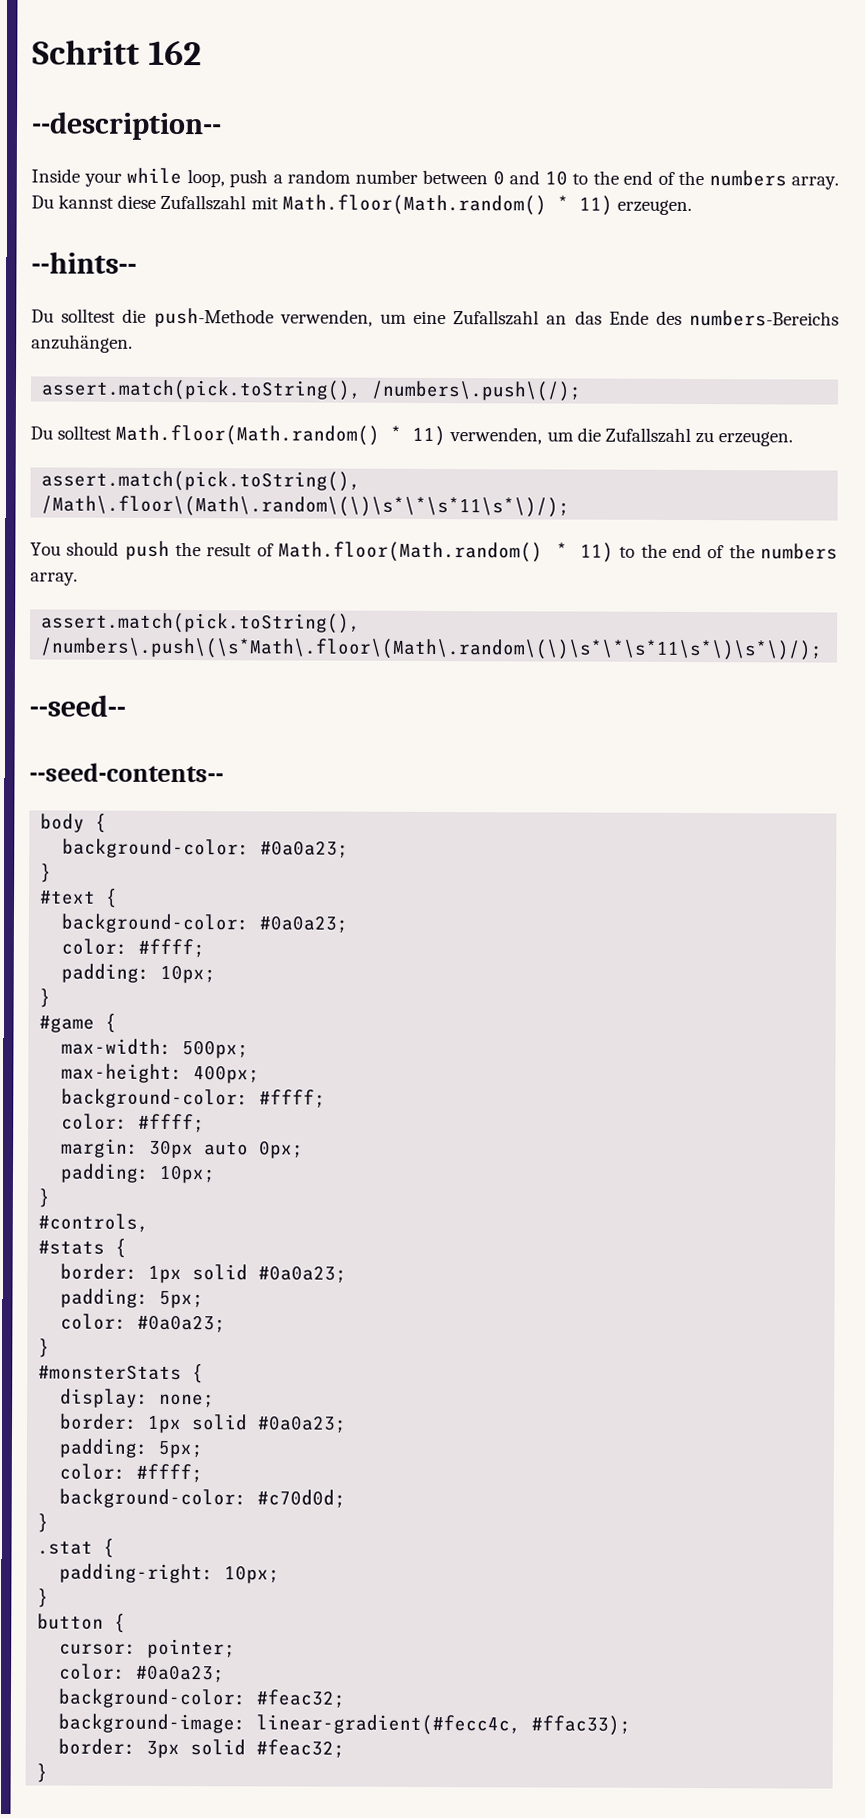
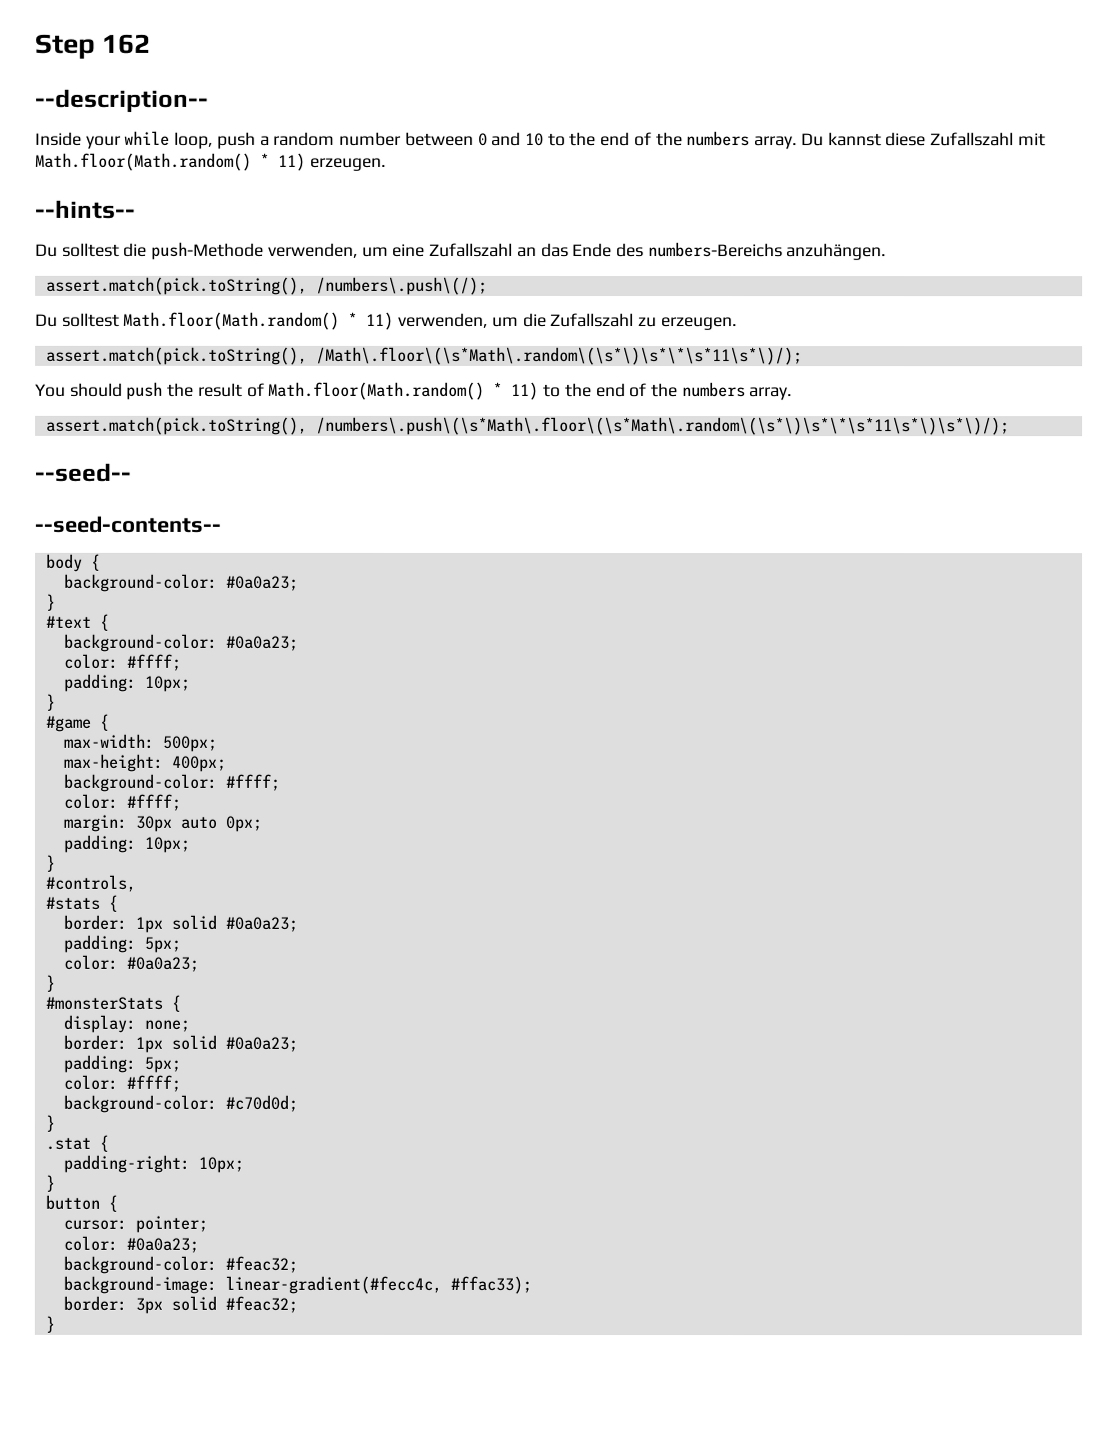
[32,39,140,65] Schritt -> [35,33,96,59] Step
[41,495,571,518] /Math\.floor\(Math\.random\(\)\s*\*\s*11\s*\)/); -> [315,346,803,366] /Math\.floor\(\s*Math\.random\(\s*\)\s*\*\s*11\s*\)/);
[40,637,824,661] /numbers\.push\(\s*Math\.floor\(Math\.random\(\)\s*\*\s*11\s*\)\s*\)/); -> [315,416,1010,436] /numbers\.push\(\s*Math\.floor\(\s*Math\.random\(\s*\)\s*\*\s*11\s*\)\s*\)/);

